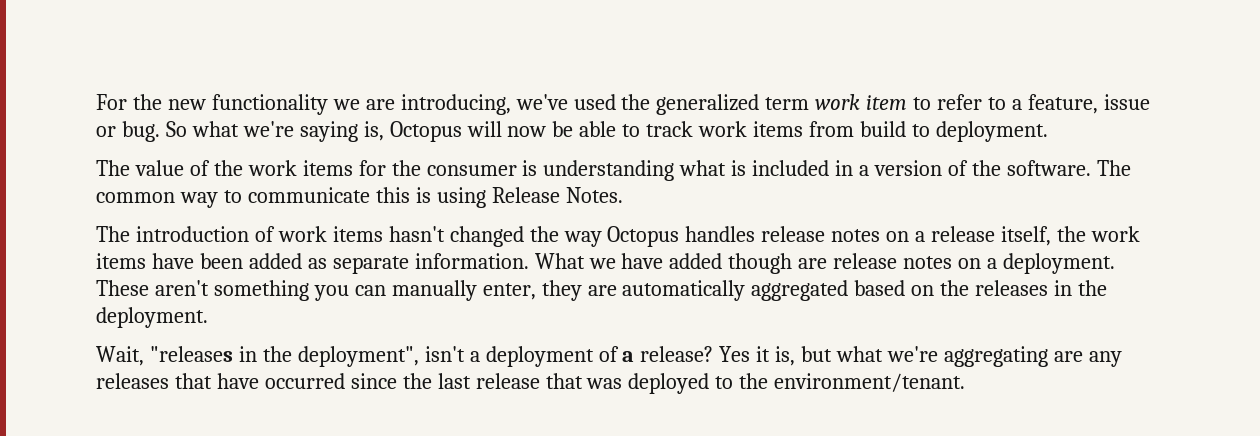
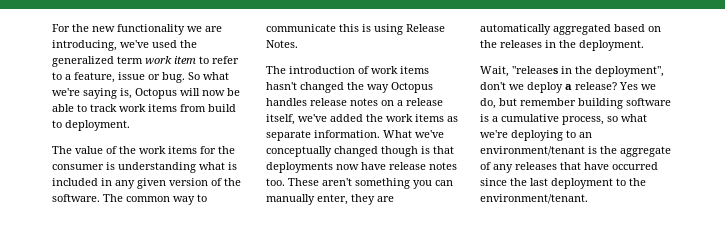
[859,165,870,176] a -> [115,178,166,189] any given
[1056,226,1140,242] [96,253,302,269] the work items have been added -> [298,114,444,122] we've added the work items
[588,253,1115,274] we have added though are release notes on a deployment. -> [415,130,444,138] [266,146,454,157] [266,162,457,173] [266,178,285,186] we've conceptually changed though is that deployments now have release notes too.
[424,346,1083,367] isn't a deployment of a release? Yes it is, but what we're aggregating are -> [480,82,656,93] [480,98,671,109] [480,114,647,125] [480,130,592,141] [480,146,671,157] [480,162,491,170] don't we deploy a release? Yes we do, but remember building software is a cumulative process, so what we're deploying to an environment/tenant is the aggregate of
[475,373,710,394] release that was deployed -> [551,178,613,189] deployment

